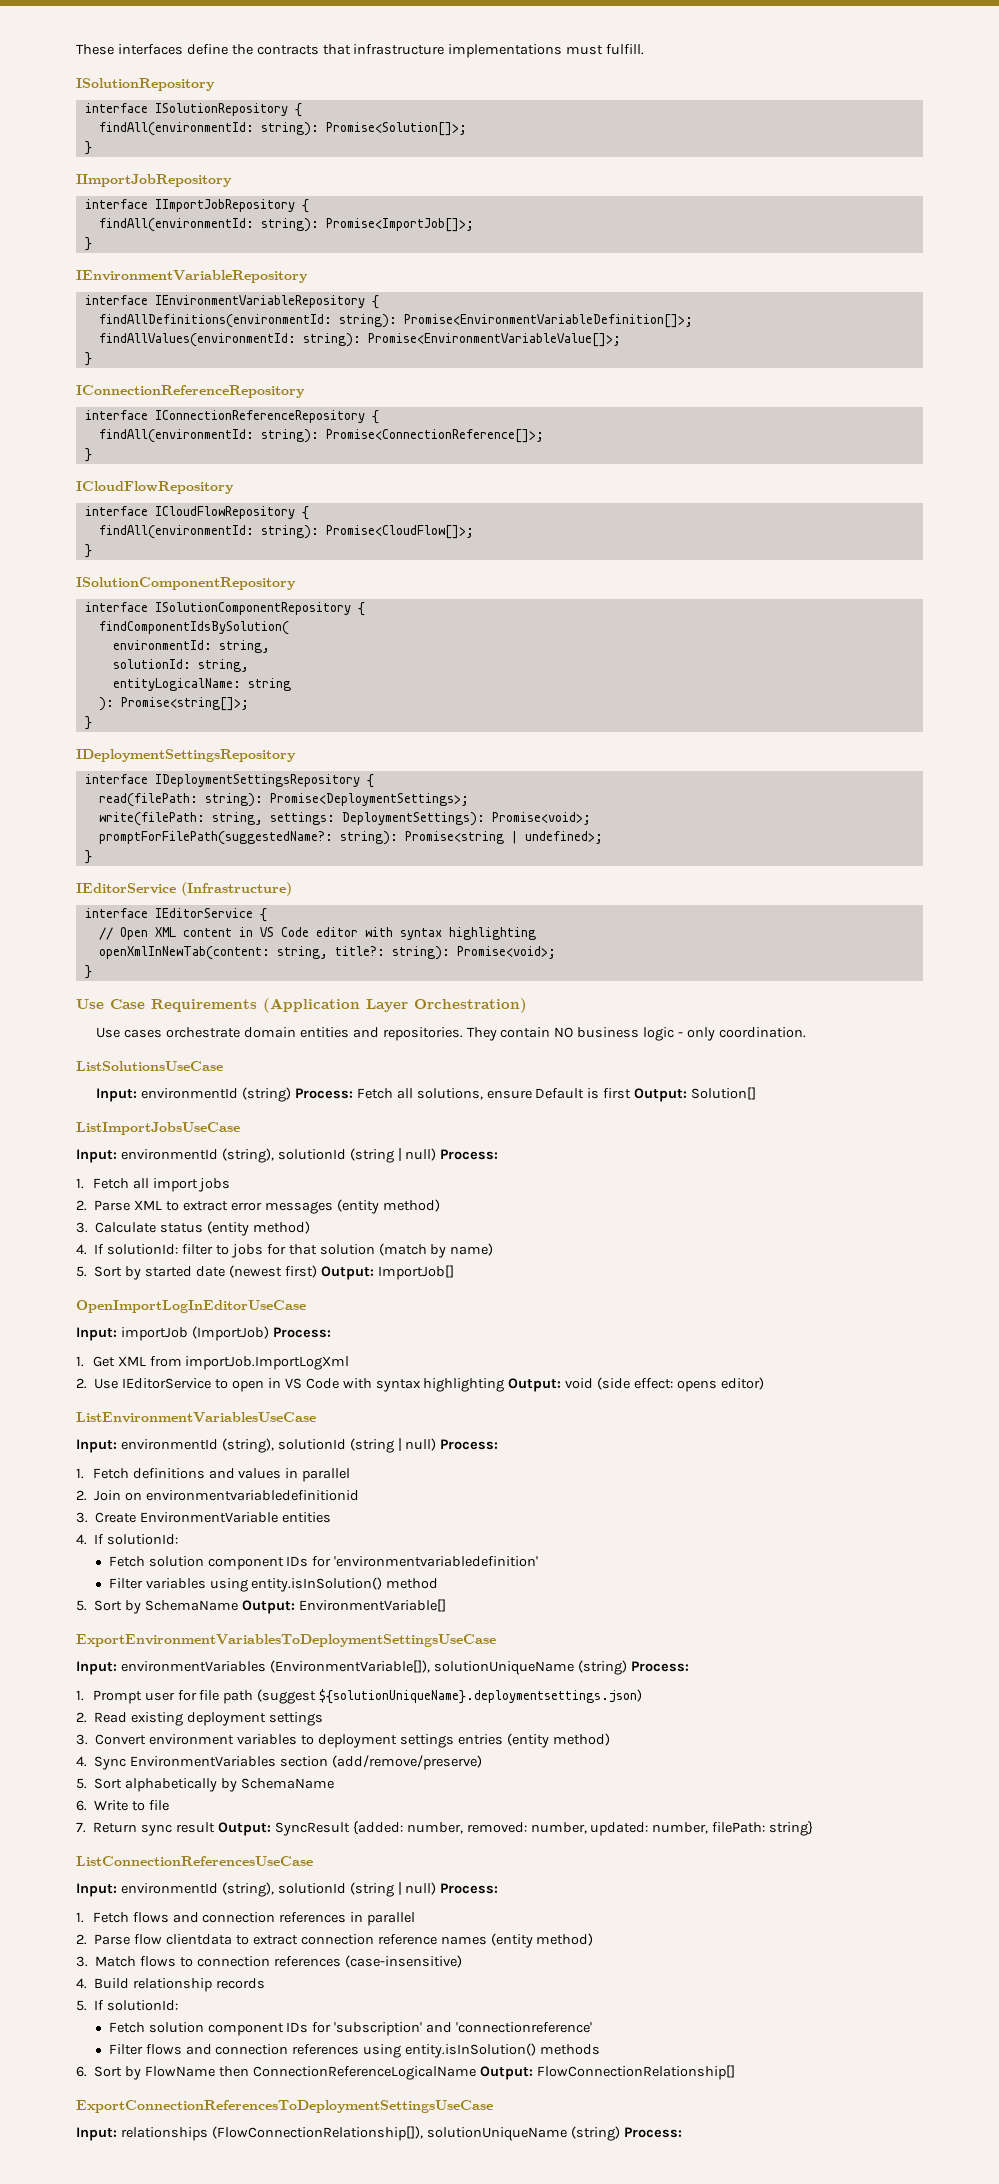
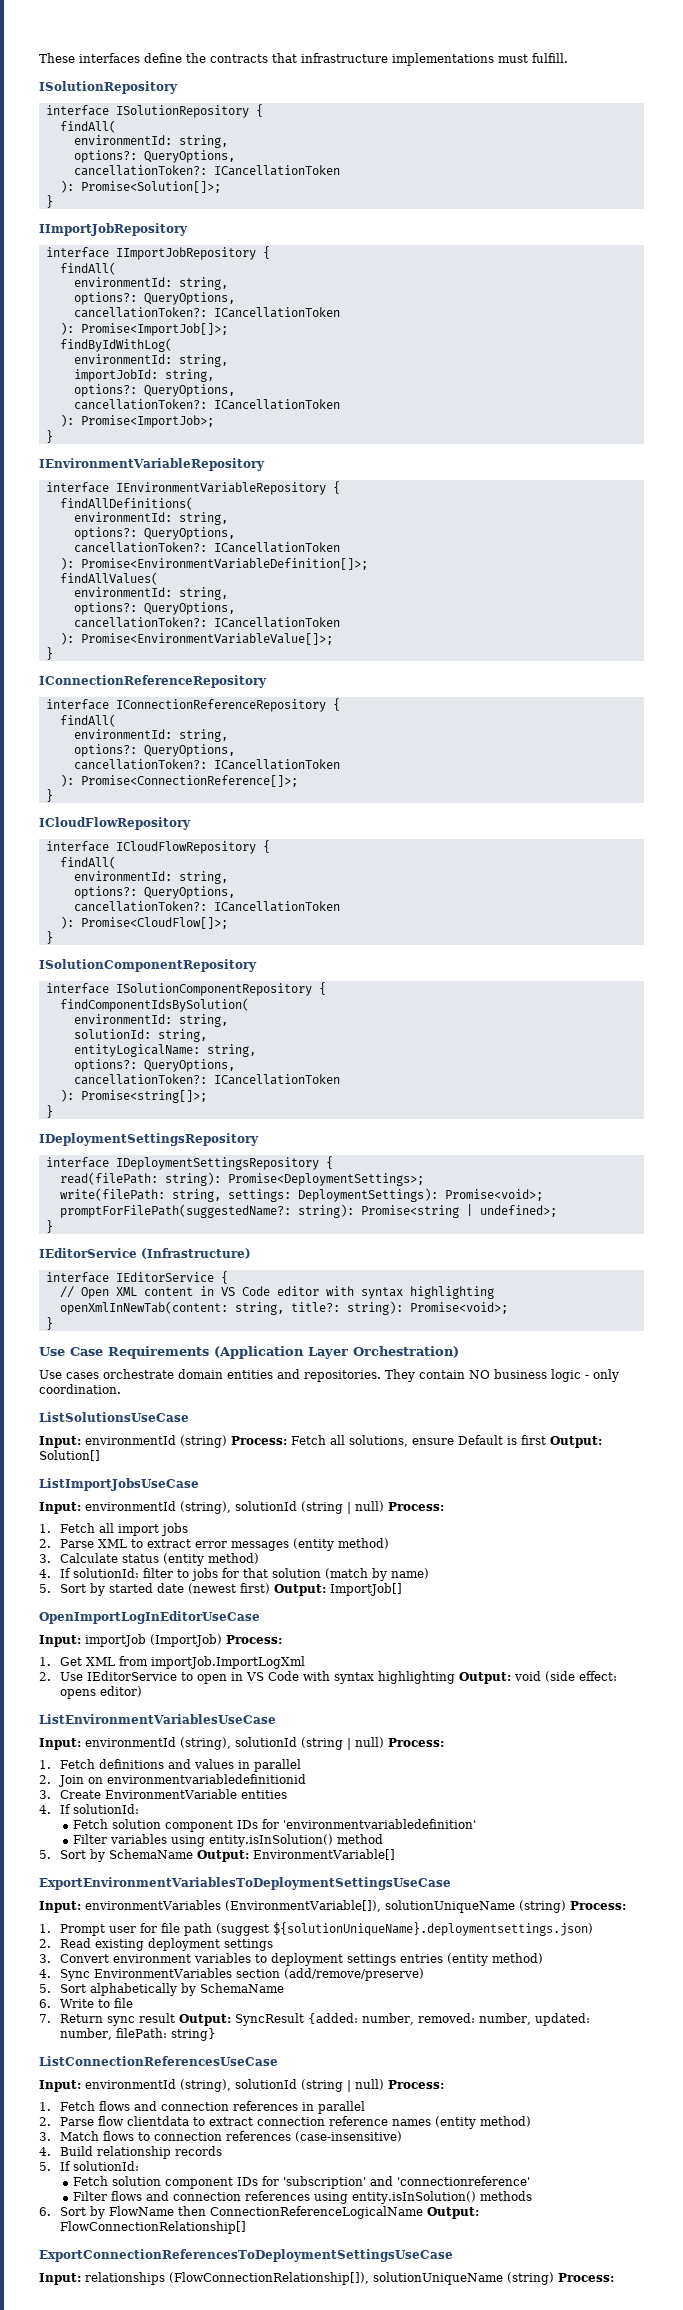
[98,122,319,136] findAll(environmentId: string): -> [59,120,116,133] [73,135,228,148] [73,150,235,163] [73,165,340,176] [59,180,74,193] findAll( // environmentId: string, // options?: QueryOptions, // cancellationToken?: ICancellationToken // ):
[98,218,474,232] findAll(environmentId: string): Promise<ImportJob[]>; -> [59,262,116,275] [73,277,228,290] [73,292,235,305] [73,307,340,318] [59,322,228,336] [59,338,172,352] [73,354,228,367] [73,369,214,382] [73,384,235,397] [73,399,340,410] [59,414,214,428] findAll( // environmentId: string, // options?: QueryOptions, // cancellationToken?: ICancellationToken // ): Promise<ImportJob[]>; // findByIdWithLog( // environmentId: string, // importJobId: string, // options?: QueryOptions, // cancellationToken?: ICancellationToken // ): Promise<ImportJob>;
[98,314,693,328] [98,333,361,347] findAllDefinitions(environmentId: string): Promise<EnvironmentVariableDefinition[]>; // findAllValues(environmentId: string): -> [59,497,193,510] [73,512,228,525] [73,527,235,540] [73,542,340,553] [59,557,368,570] [59,572,158,585] [73,587,228,600] [73,602,235,615] [73,617,340,628] [59,632,74,645] findAllDefinitions( // environmentId: string, // options?: QueryOptions, // cancellationToken?: ICancellationToken // ): Promise<EnvironmentVariableDefinition[]>; // findAllValues( // environmentId: string, // options?: QueryOptions, // cancellationToken?: ICancellationToken // ):
[98,429,319,443] findAll(environmentId: string): -> [59,714,116,727] [73,729,228,742] [73,744,235,757] [73,759,340,770] [59,774,74,787] findAll( // environmentId: string, // options?: QueryOptions, // cancellationToken?: ICancellationToken // ):
[98,525,319,539] findAll(environmentId: string): -> [59,856,116,869] [73,871,228,884] [73,886,235,899] [73,901,340,912] [59,916,74,929] findAll( // environmentId: string, // options?: QueryOptions, // cancellationToken?: ICancellationToken // ):
[247,678,291,691] string -> [206,1044,256,1057] [73,1059,235,1072] [73,1074,340,1085] string, // options?: QueryOptions, // cancellationToken?: ICancellationToken

